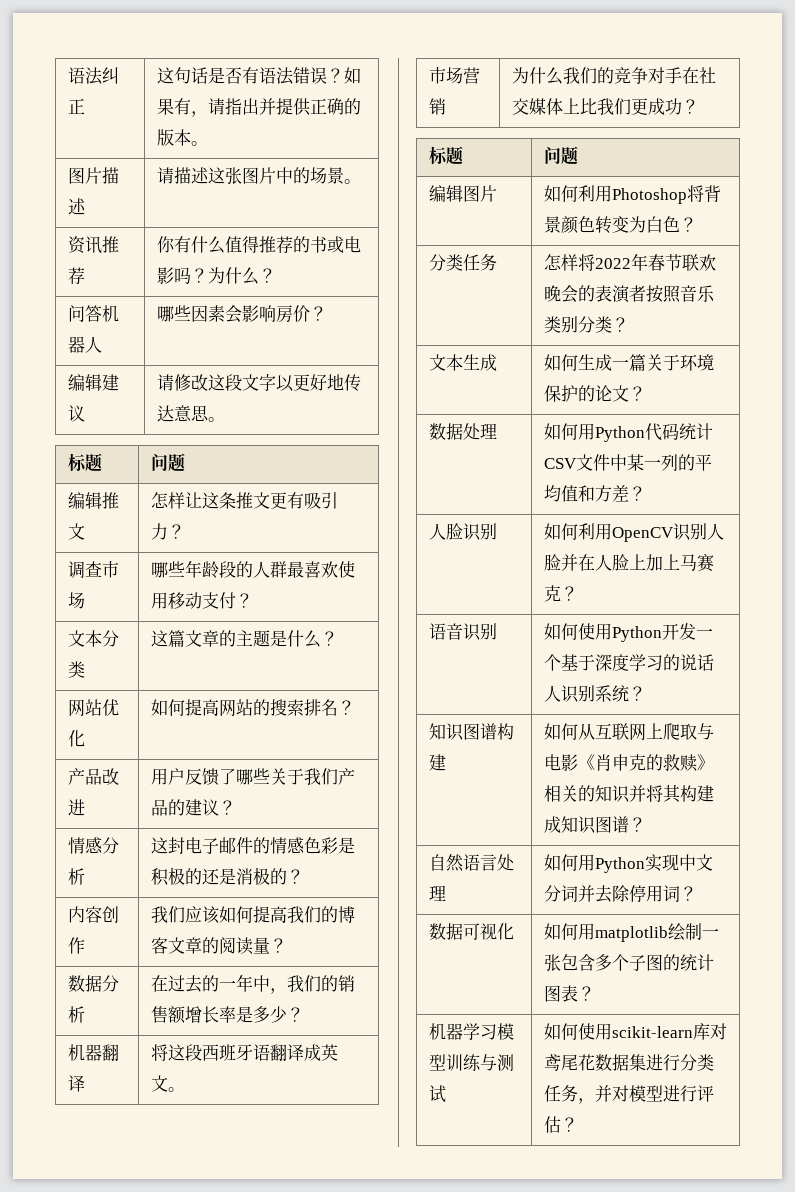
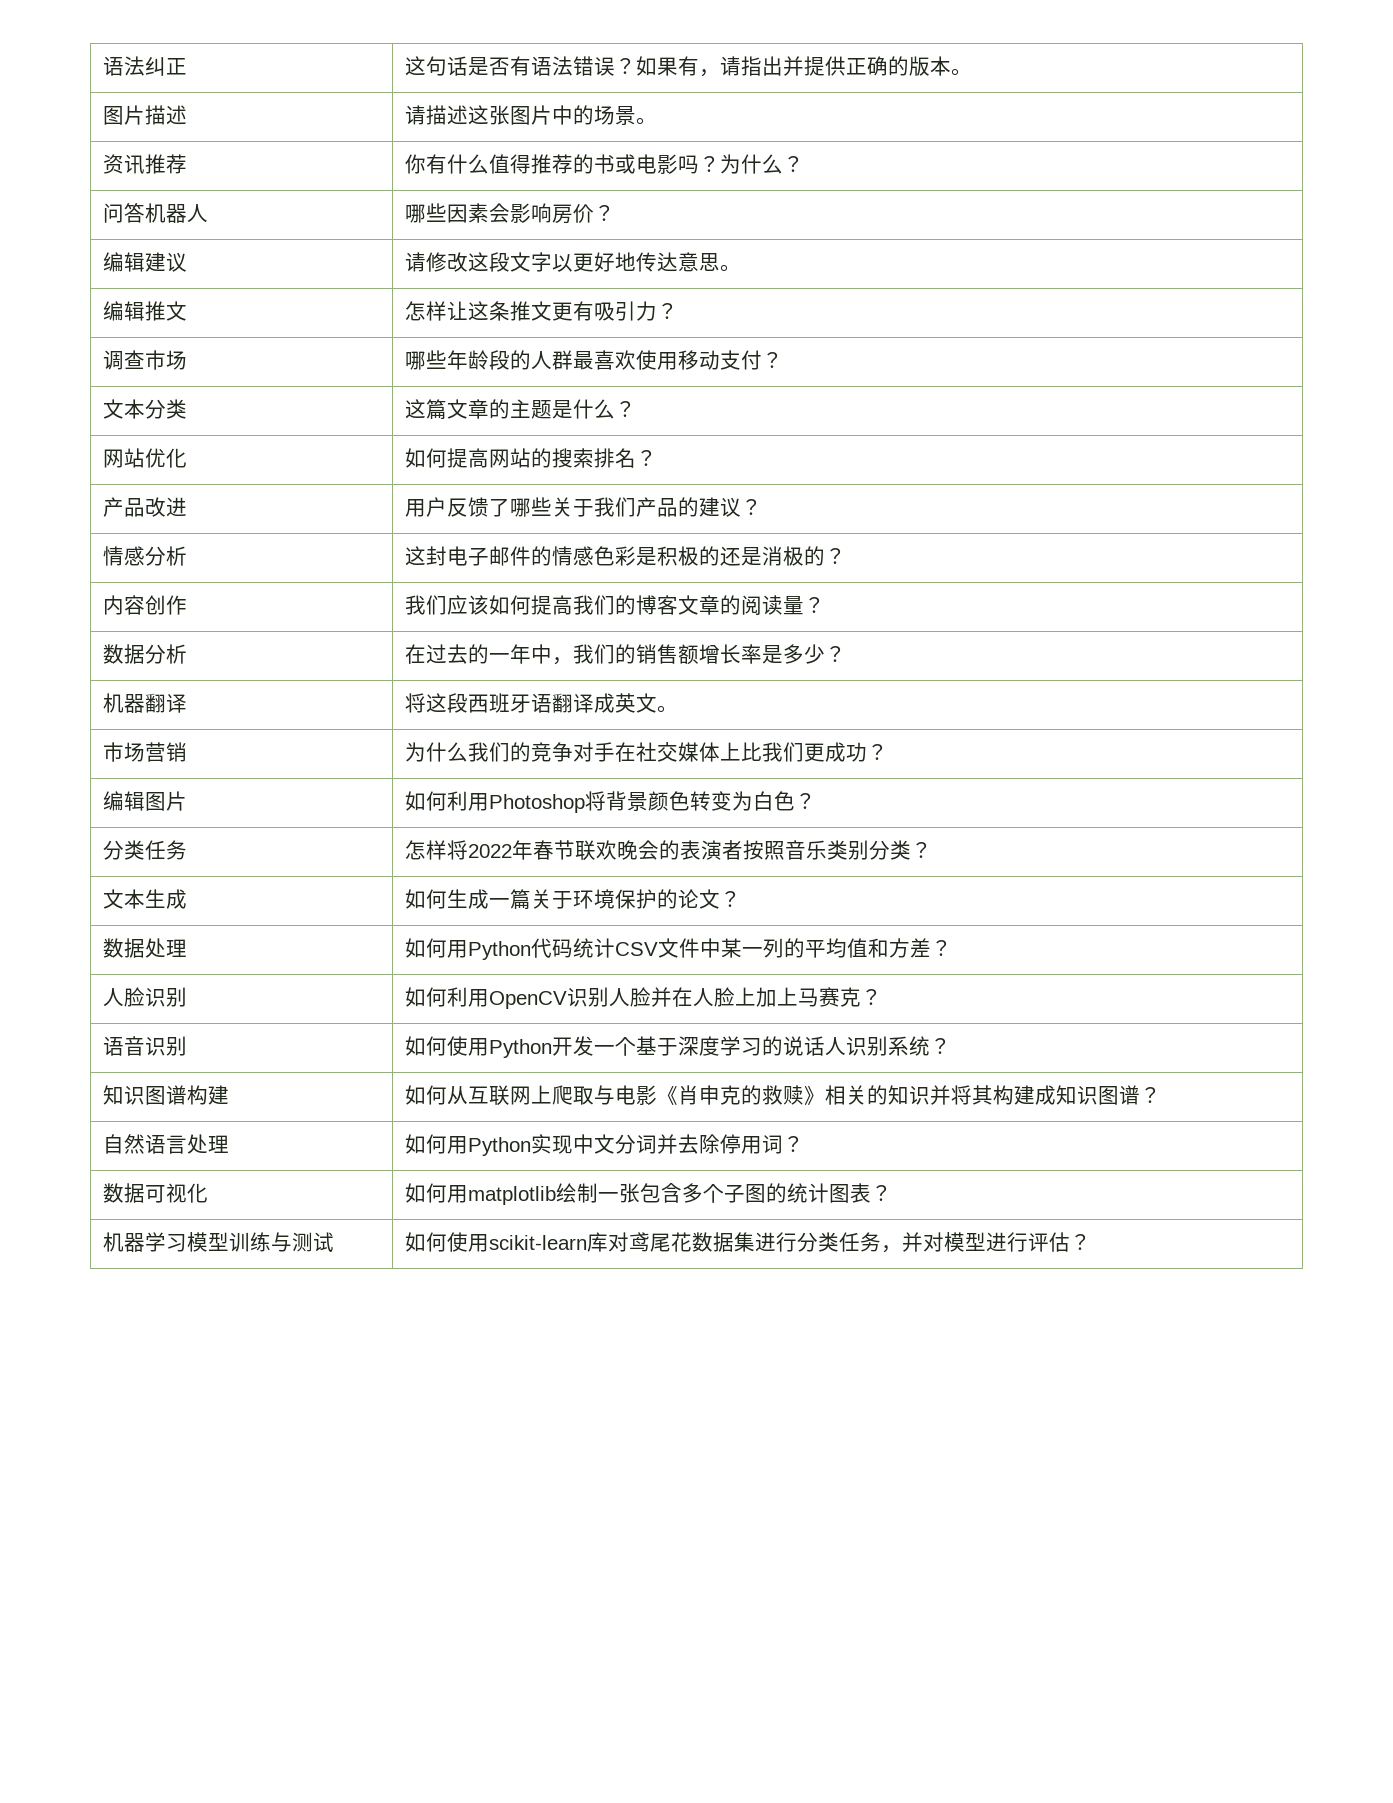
[67,453,102,472] [150,453,185,472] // 标题 | 问题 -> (741, 268) none
[428,146,463,165] [543,146,578,165] // 标题 | 问题 -> (888, 752) none

